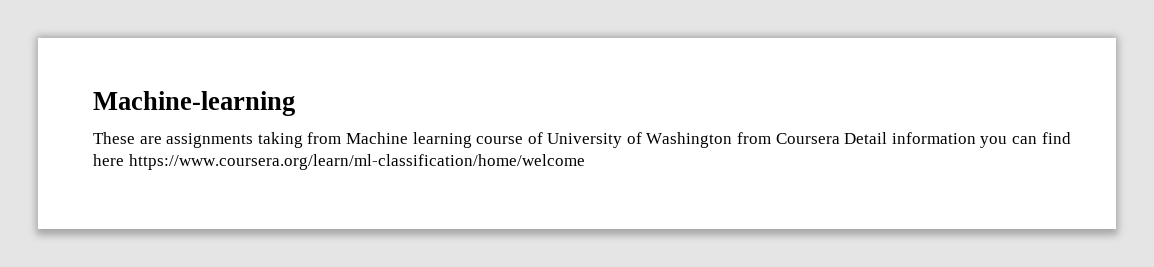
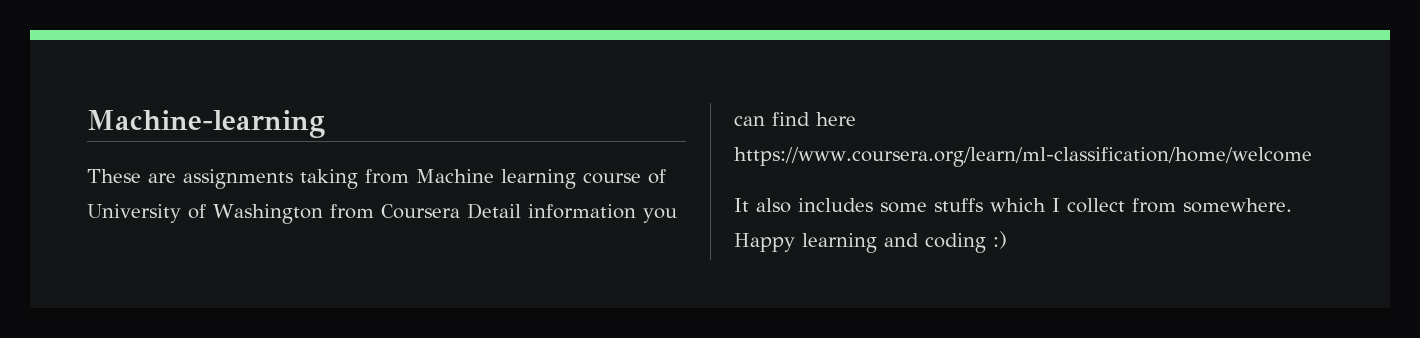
(585, 162) none -> [734,198,1292,213] [734,231,1007,253] // It also includes some stuffs which I collect from somewhere. Happy learning and coding :)

